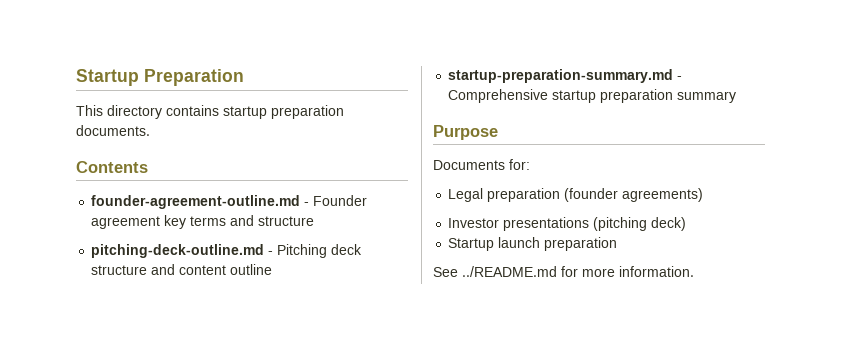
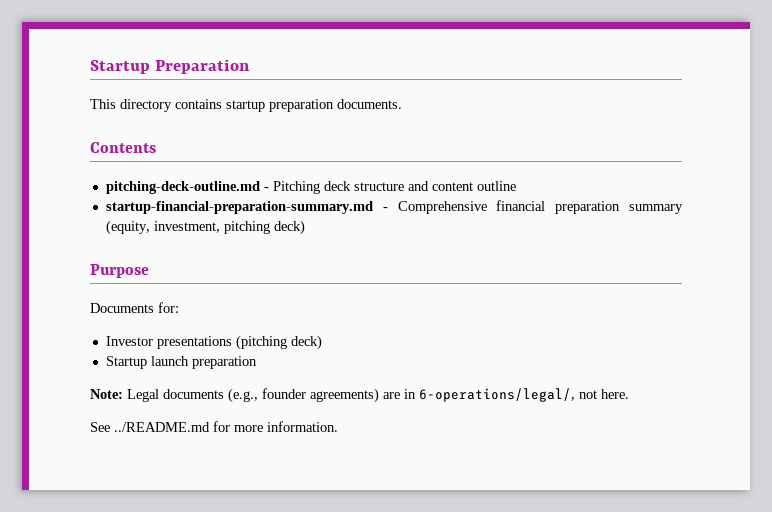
[91,195,368,209] [91,215,315,229] // founder-agreement-outline.md - Founder agreement key terms and structure -> (156, 147) none
[448,69,674,83] startup-preparation-summary.md -> [105,201,373,214] startup-financial-preparation-summary.md
[552,90,597,103] startup -> [496,200,546,211] financial
(737, 97) none -> [105,220,305,235] (equity, investment, pitching deck)
[448,188,704,202] // Legal preparation (founder agreements) -> (179, 307) none
(618, 244) none -> [90,388,629,403] // Note: Legal documents (e.g., founder agreements) are in 6-operations/legal/, not here.

